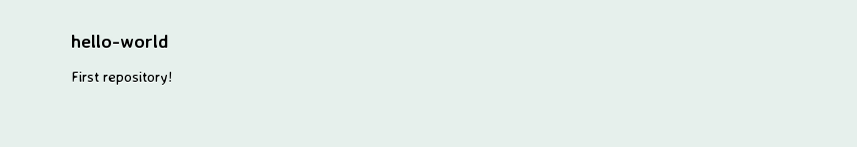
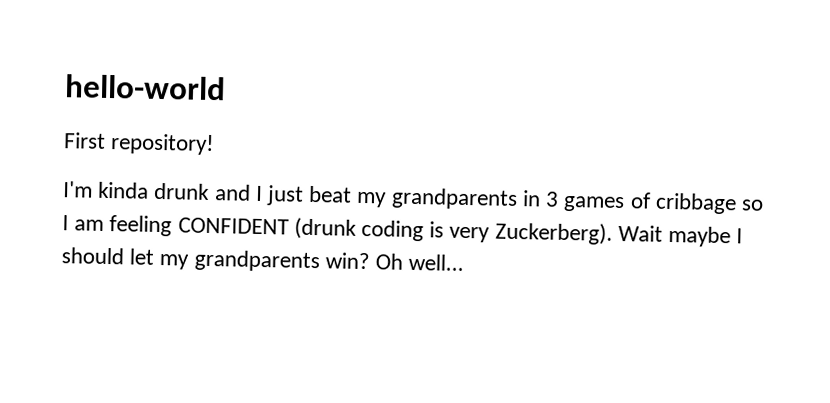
(173, 78) none -> [63,181,764,215] [62,215,744,248] [61,247,465,273] // I'm kinda drunk and I just beat my grandparents in 3 games of cribbage so I am feeling CONFIDENT (drunk coding is very Zuckerberg). Wait maybe I should let my grandparents win? Oh well...

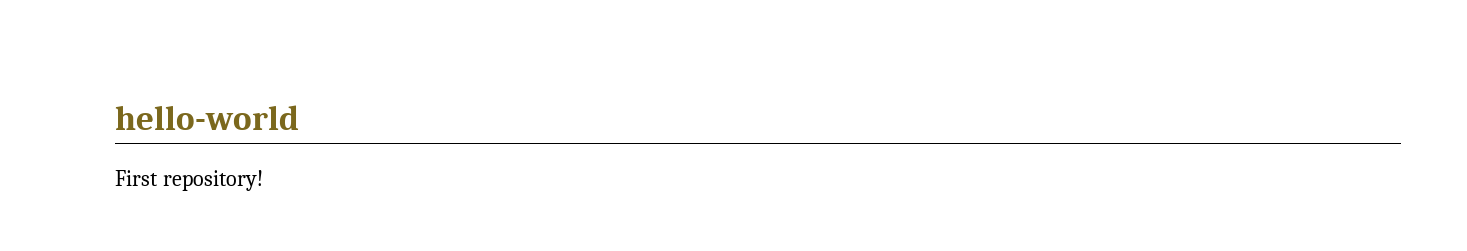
[63,181,764,215] [62,215,744,248] [61,247,465,273] // I'm kinda drunk and I just beat my grandparents in 3 games of cribbage so I am feeling CONFIDENT (drunk coding is very Zuckerberg). Wait maybe I should let my grandparents win? Oh well... -> (263, 180) none

